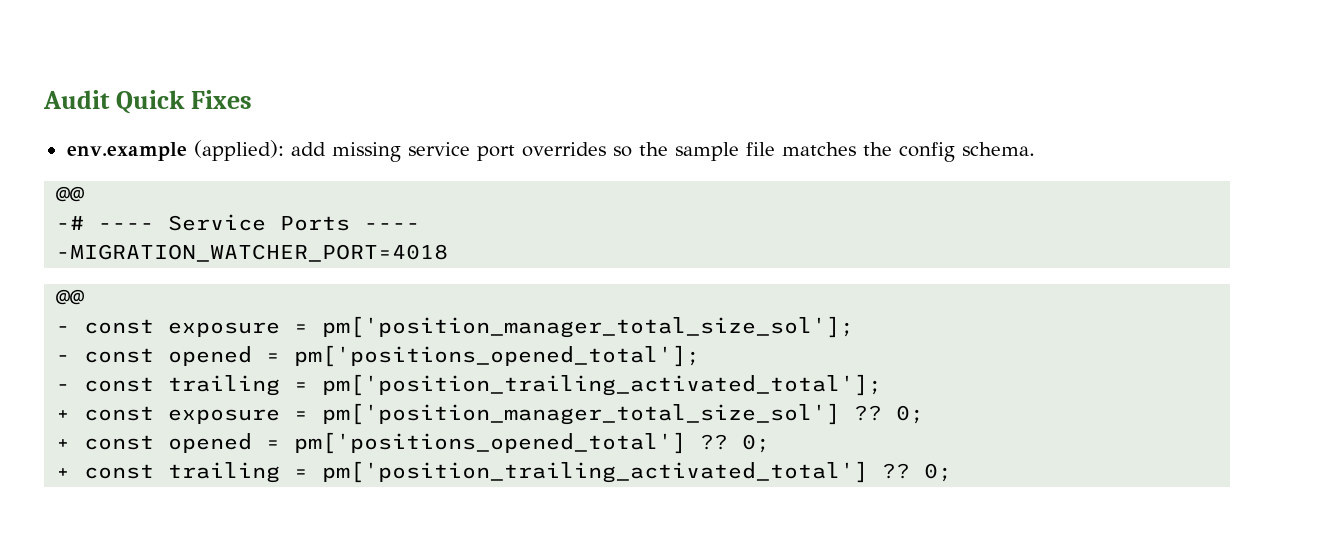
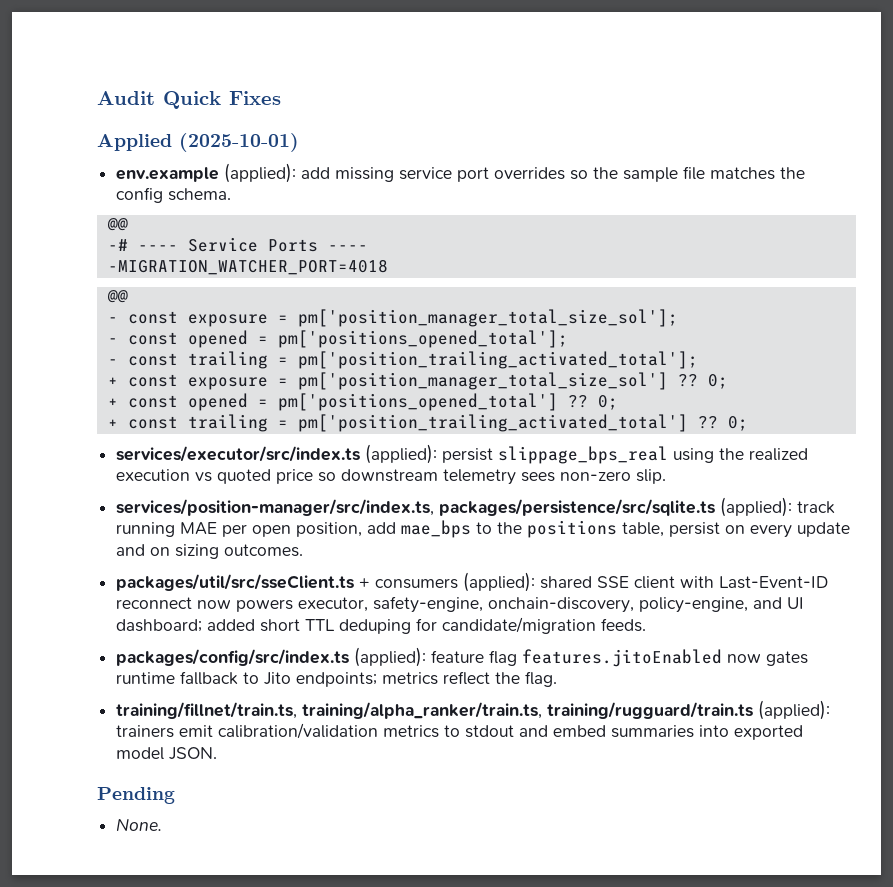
(253, 99) none -> [97,133,299,152] // Applied (2025-10-01)
(953, 472) none -> [116,444,809,464] [116,469,667,485] [116,497,836,517] [116,520,851,538] [116,544,304,559] [116,572,829,592] [116,596,805,613] [116,617,647,634] [116,647,809,667] [116,671,558,687] [116,700,831,720] [116,723,804,740] [116,747,218,760] [97,787,175,804] [116,818,163,832] // services/executor/src/index.ts (applied): persist slippage_bps_real using the realized execution vs quoted price so downstream telemetry sees non-zero slip. // services/position-manager/src/index.ts, packages/persistence/src/sqlite.ts (applied): track running MAE per open position, add mae_bps to the positions table, persist on every update and on sizing outcomes. // packages/util/src/sseClient.ts + consumers (applied): shared SSE client with Last-Event-ID reconnect now powers executor, safety-engine, onchain-discovery, policy-engine, and UI dashboard; added short TTL deduping for candidate/migration feeds. // packages/config/src/index.ts (applied): feature flag features.jitoEnabled now gates runtime fallback to Jito endpoints; metrics reflect the flag. // training/fillnet/train.ts, training/alpha_ranker/train.ts, training/rugguard/train.ts (applied): trainers emit calibration/validation metrics to stdout and embed summaries into exported model JSON. // Pending // None.

